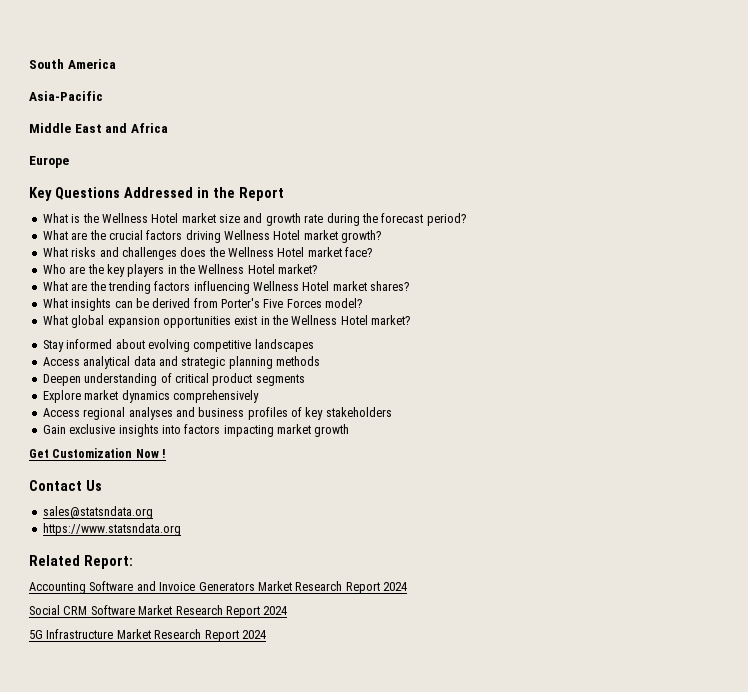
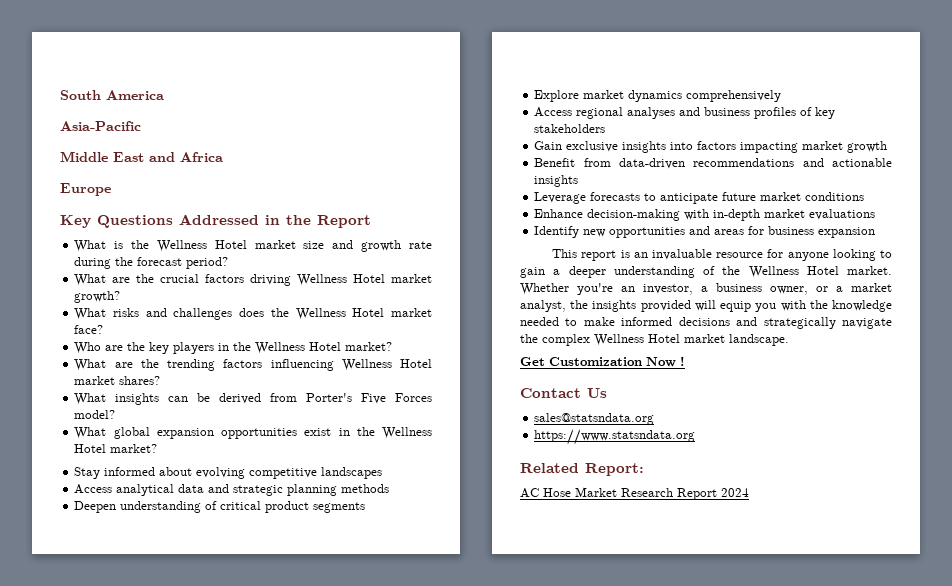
(350, 430) none -> [534,158,892,169] [534,175,579,187] [534,192,865,204] [534,209,876,221] [534,226,876,238] [552,249,893,261] [520,266,892,278] [520,283,892,295] [520,300,892,312] [520,317,892,329] [520,334,789,346] // Benefit from data-driven recommendations and actionable insights // Leverage forecasts to anticipate future market conditions // Enhance decision-making with in-depth market evaluations // Identify new opportunities and areas for business expansion // This report is an invaluable resource for anyone looking to gain a deeper understanding of the Wellness Hotel market. Whether you're an investor, a business owner, or a market analyst, the insights provided will equip you with the knowledge needed to make informed decisions and strategically navigate the complex Wellness Hotel market landscape.
[29,581,407,594] [29,605,288,618] [29,629,266,642] Accounting Software and Invoice Generators Market Research Report 2024 // Social CRM Software Market Research Report 2024 // 5G Infrastructure Market Research Report 2024 -> [520,487,749,500] AC Hose Market Research Report 2024

